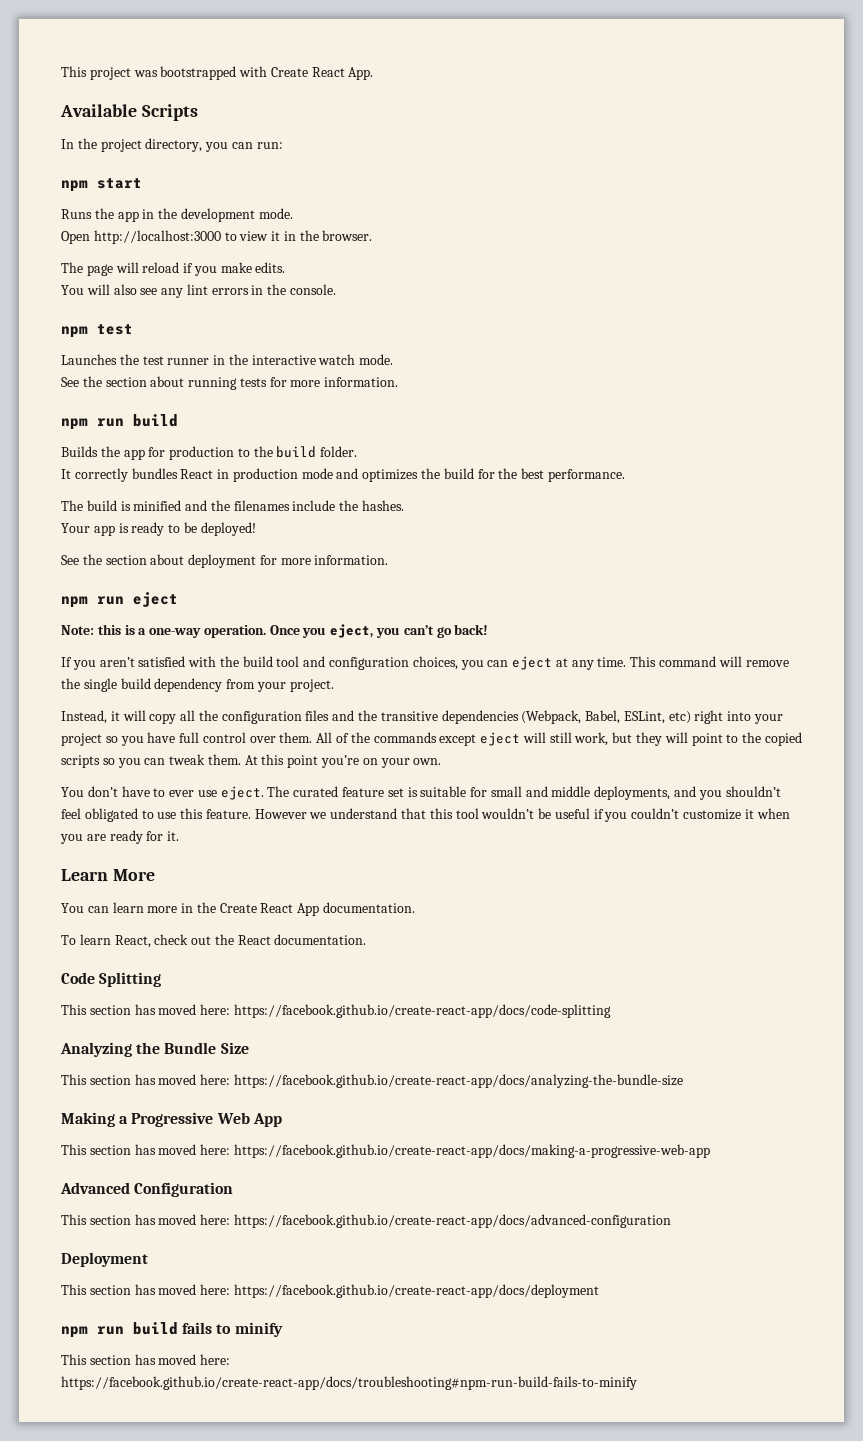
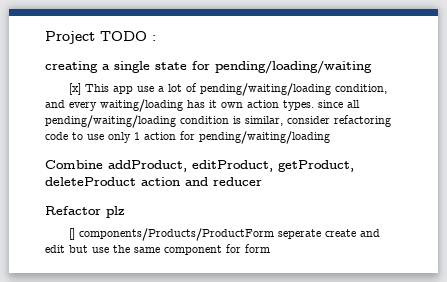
[61,66,374,80] [60,104,198,121] [61,138,283,152] [61,178,142,192] [61,208,293,222] [61,230,373,244] [61,262,286,276] [61,284,337,298] [61,324,133,338] [61,354,394,365] [61,376,399,390] [61,414,178,430] [61,446,358,460] [61,468,625,482] [61,500,405,511] [61,522,256,536] [61,554,389,568] [61,592,178,608] [61,624,489,638] [61,656,789,670] [61,678,334,692] [61,710,784,724] [61,732,802,746] [61,754,442,768] [61,786,781,800] [61,808,790,822] [60,830,180,844] [61,869,155,881] [61,902,416,916] [61,934,367,948] [61,972,162,987] [61,1004,611,1018] [60,1042,249,1057] [61,1074,683,1088] [61,1112,282,1127] [61,1144,710,1158] [60,1182,234,1197] [61,1214,671,1228] [61,1252,148,1267] [61,1284,599,1298] [61,1322,283,1338] [61,1354,231,1365] [61,1376,637,1390] This project was bootstrapped with Create React App. // Available Scripts // In the project directory, you can run: // npm start // Runs the app in the development mode. // Open http://localhost:3000 to view it in the browser. // The page will reload if you make edits. // You will also see any lint errors in the console. // npm test // Launches the test runner in the interactive watch mode. // See the section about running tests for more information. // npm run build // Builds the app for production to the build folder. // It correctly bundles React in production mode and optimizes the build for the best performance. // The build is minified and the filenames include the hashes. // Your app is ready to be deployed! // See the section about deployment for more information. // npm run eject // Note: this is a one-way operation. Once you eject, you can’t go back! // If you aren’t satisfied with the build tool and configuration choices, you can eject at any time. This command will remove the single build dependency from your project. // Instead, it will copy all the configuration files and the transitive dependencies (Webpack, Babel, ESLint, etc) right into your project so you have full control over them. All of the commands except eject will still work, but they will point to the copied scripts so you can tweak them. At this point you’re on your own. // You don’t have to ever use eject. The curated feature set is suitable for small and middle deployments, and you shouldn’t feel obligated to use this feature. However we understand that this tool wouldn’t be useful if you couldn’t customize it when you are ready for it. // Learn More // You can learn more in the Create React App documentation. // To learn React, check out the React documentation. // Code Splitting // This section has moved here: https://facebook.github.io/create-react-app/docs/code-splitting // Analyzing the Bundle Size // This section has moved here: https://facebook.github.io/create-react-app/docs/analyzing-the-bundle-size // Making a Progressive Web App // This section has moved here: https://facebook.github.io/create-react-app/docs/making-a-progressive-web-app // Advanced Configuration // This section has moved here: https://facebook.github.io/create-react-app/docs/advanced-configuration // Deployment // This section has moved here: https://facebook.github.io/create-react-app/docs/deployment // npm run build fails to minify // This section has moved here: https://facebook.github.io/create-react-app/docs/troubleshooting#npm-run-build-fails-to-minify -> [45,31,156,44] [45,60,372,74] [68,83,387,96] [45,99,360,112] [45,115,391,128] [45,131,330,144] [45,160,354,172] [45,177,262,186] [45,206,125,218] [68,228,380,241] [45,244,270,255] Project TODO : // creating a single state for pending/loading/waiting // [x] This app use a lot of pending/waiting/loading condition, and every waiting/loading has it own action types. since all pending/waiting/loading condition is similar, consider refactoring code to use only 1 action for pending/waiting/loading // Combine addProduct, editProduct, getProduct, deleteProduct action and reducer // Refactor plz // [] components/Products/ProductForm seperate create and edit but use the same component for form

